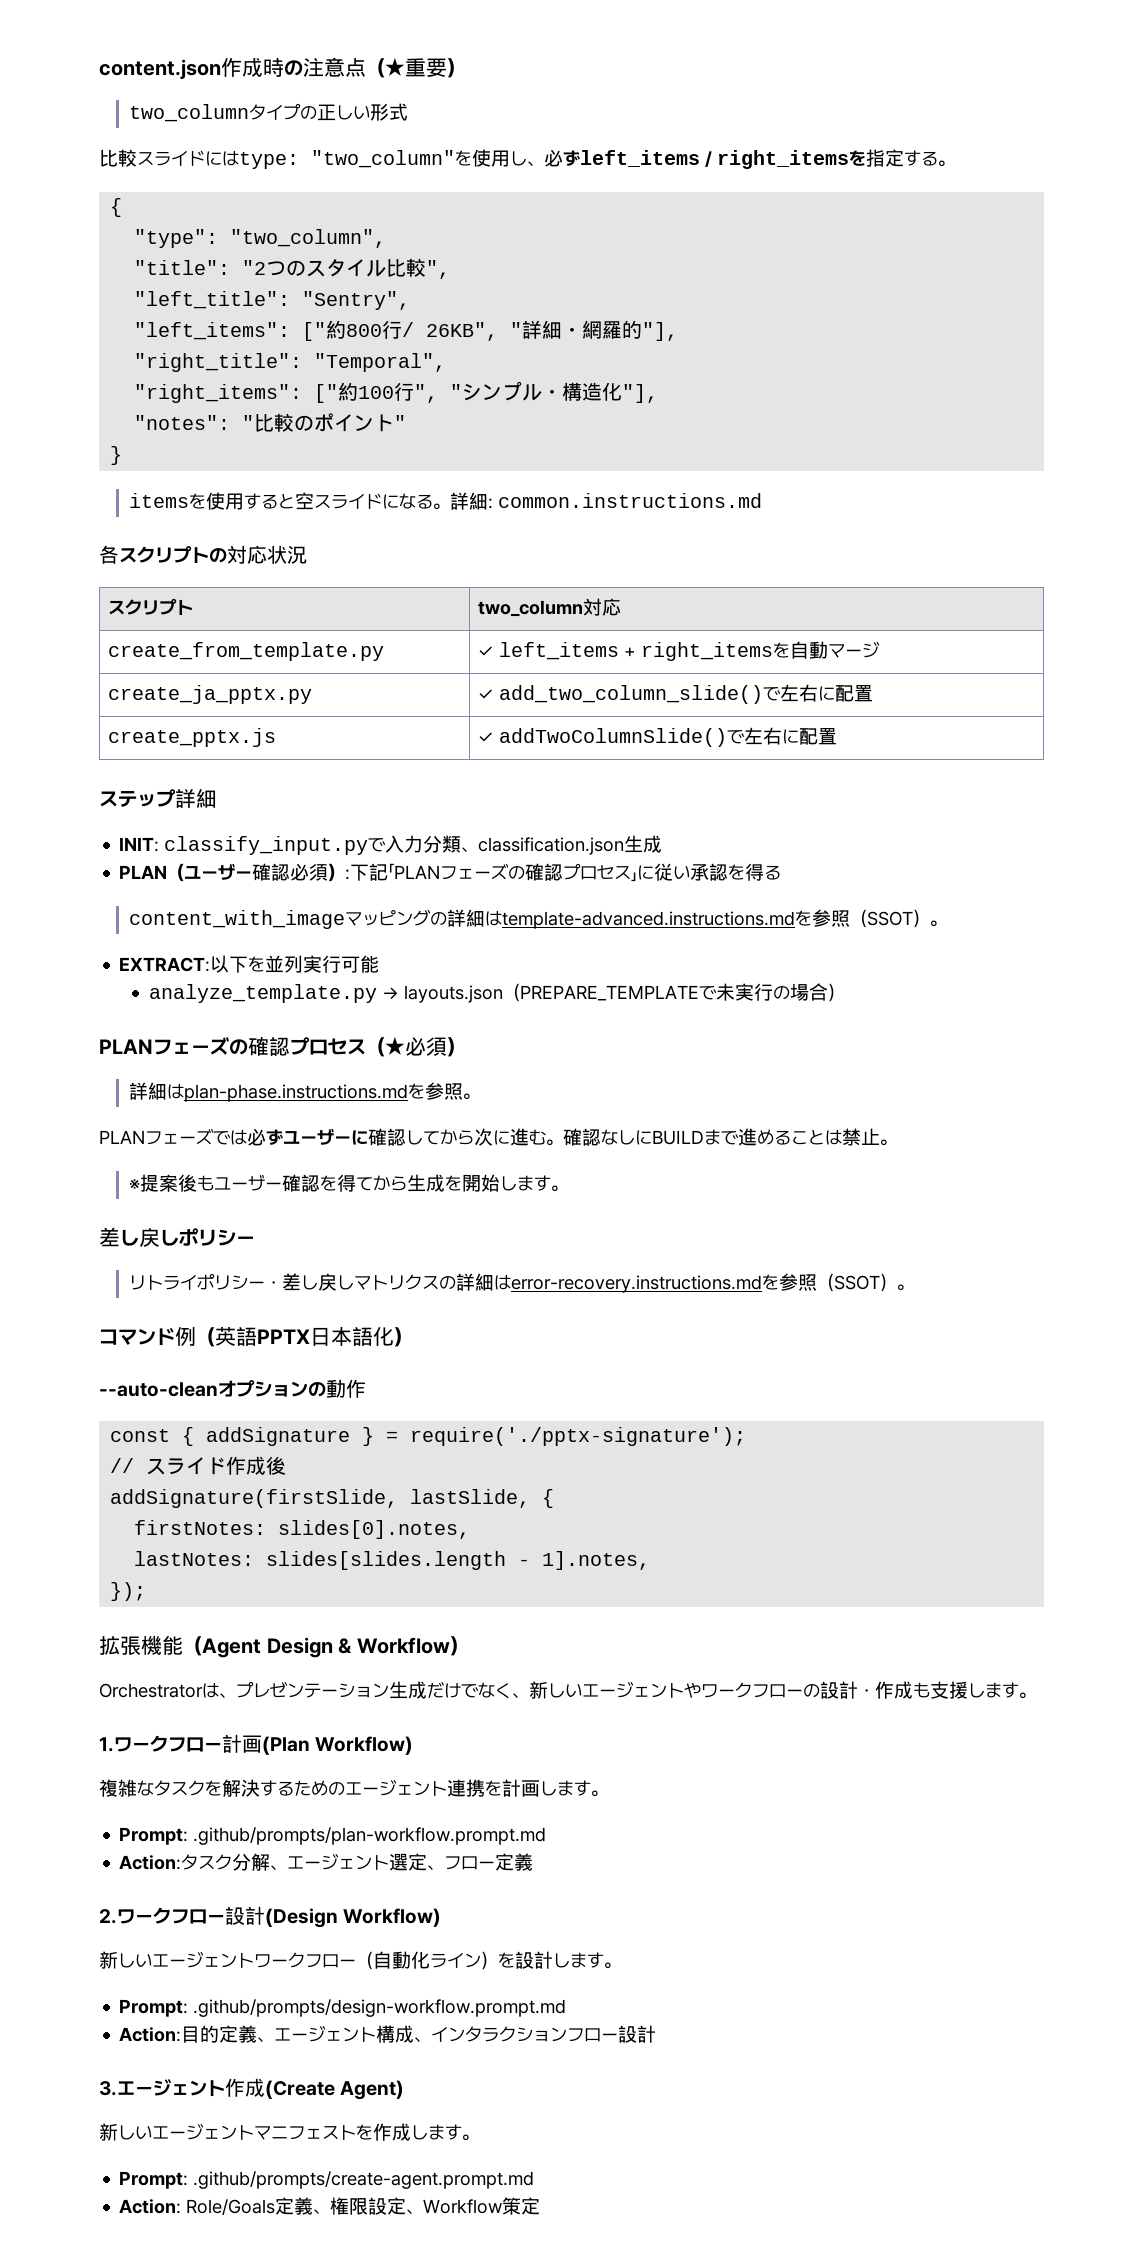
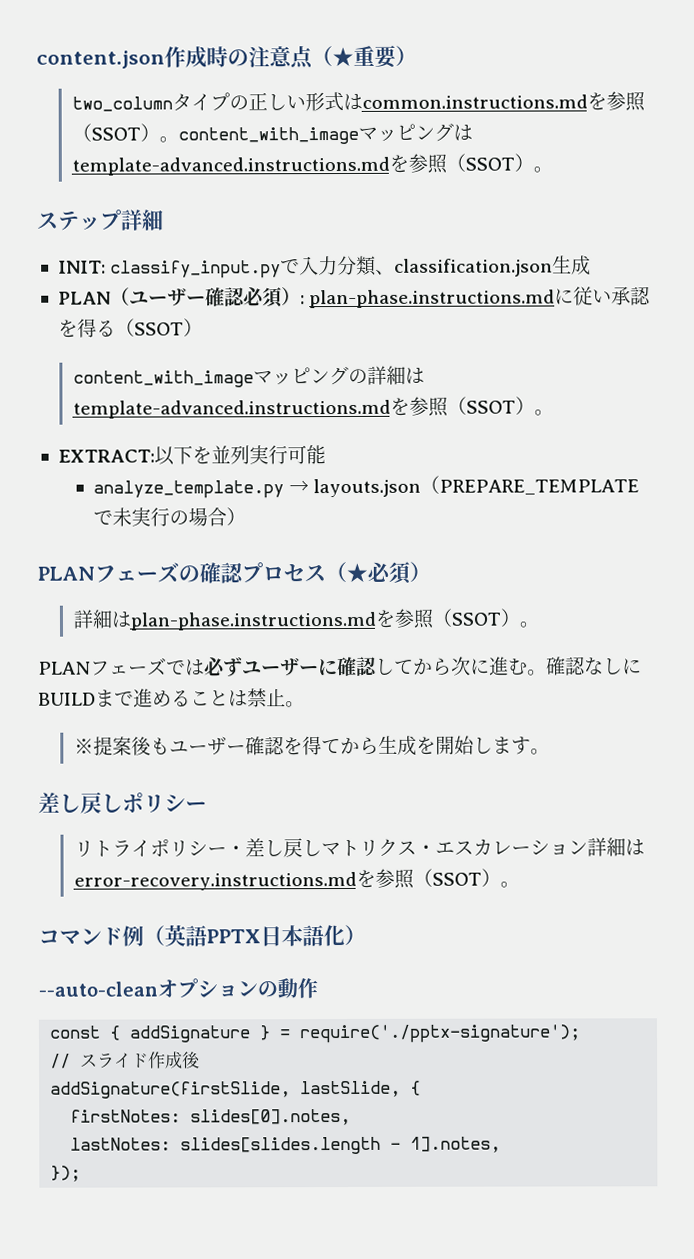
[99,149,955,169] [110,198,123,217] [134,229,387,248] [134,258,451,279] [134,291,411,310] [134,320,679,341] [134,353,447,372] [134,381,659,403] [134,413,407,432] [110,446,123,465] [128,492,762,510] [99,545,307,564] [108,598,194,615] [478,598,622,617] [108,642,385,661] [478,641,881,661] [108,685,313,704] [478,684,874,704] [108,728,277,747] [478,727,838,747] // 比較スライドにはtype: "two_column"を使用し、必ずleft_items / right_itemsを指定する。 // { // "type": "two_column", // "title": "2つのスタイル比較", // "left_title": "Sentry", // "left_items": ["約800行/ 26KB", "詳細・網羅的"], // "right_title": "Temporal", // "right_items": ["約100行", "シンプル・構造化"], // "notes": "比較のポイント" // } // itemsを使用すると空スライドになる。詳細: common.instructions.md // 各スクリプトの対応状況 // スクリプト | two_column対応 // create_from_template.py | ✓ left_items + right_itemsを自動マージ // create_ja_pptx.py | ✓ add_two_column_slide()で左右に配置 // create_pptx.js | ✓ addTwoColumnSlide()で左右に配置 -> [342,91,646,112] [71,122,473,145] [71,153,553,176] はcommon.instructions.mdを参照（SSOT）。content_with_imageマッピングはtemplate-advanced.instructions.mdを参照（SSOT）。
[350,863,638,882] 下記「PLANフェーズの確認プロセス」 -> [309,289,556,309] plan-phase.instructions.md
(782, 872) none -> [114,318,203,337] （SSOT）
(463, 1091) none -> [431,608,520,627] （SSOT）
[438,1276,456,1290] の -> [415,838,588,856] ・エスカレーション
[99,1635,469,1658] [99,1681,1036,1699] [99,1734,414,1755] [99,1779,608,1797] [119,1827,547,1845] [119,1853,534,1871] [99,1906,442,1928] [99,1951,621,1970] [119,1999,567,2017] [119,2025,657,2043] [99,2078,405,2100] [99,2123,479,2141] [119,2171,535,2189] [119,2197,541,2215] // 拡張機能（Agent Design & Workflow） // Orchestratorは、プレゼンテーション生成だけでなく、新しいエージェントやワークフローの設計・作成も支援します。 // 1.ワークフロー計画(Plan Workflow) // 複雑なタスクを解決するためのエージェント連携を計画します。 // Prompt: .github/prompts/plan-workflow.prompt.md // Action:タスク分解、エージェント選定、フロー定義 // 2.ワークフロー設計(Design Workflow) // 新しいエージェントワークフロー（自動化ライン）を設計します。 // Prompt: .github/prompts/design-workflow.prompt.md // Action:目的定義、エージェント構成、インタラクションフロー設計 // 3.エージェント作成(Create Agent) // 新しいエージェントマニフェストを作成します。 // Prompt: .github/prompts/create-agent.prompt.md // Action: Role/Goals定義、権限設定、Workflow策定 -> (82, 1173) none

